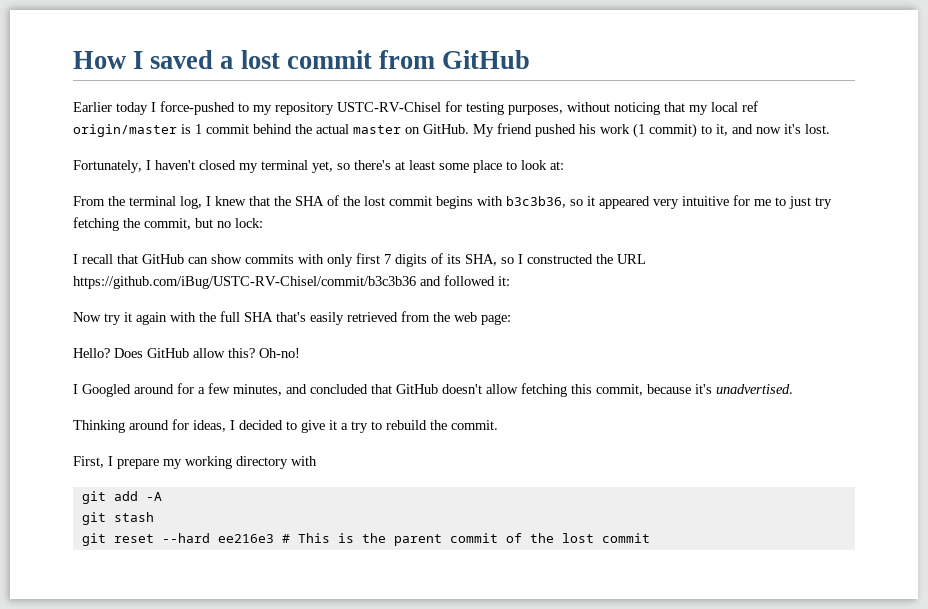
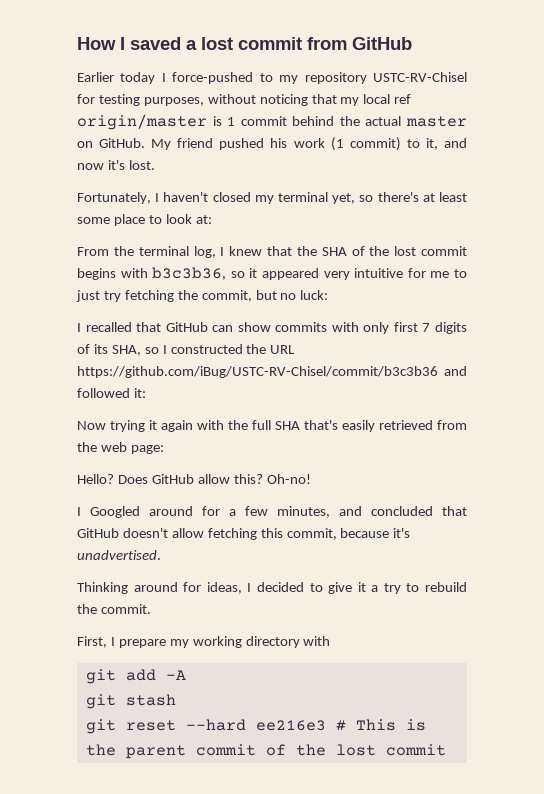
[235,218,263,228] [73,254,113,264] lock: // I recall -> [300,290,329,300] [77,322,132,332] luck: // I recalled
[104,313,121,325] try -> [110,420,145,432] trying

